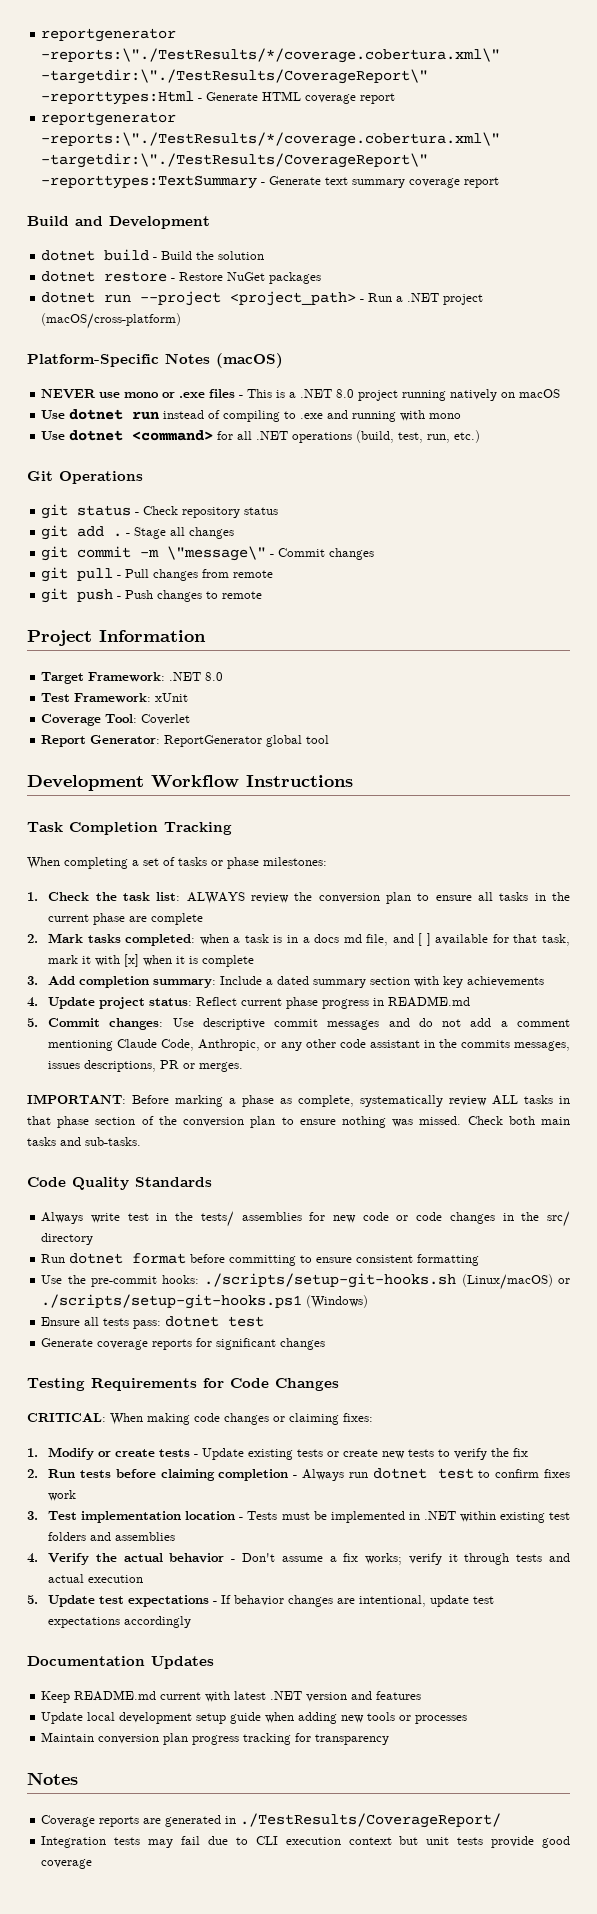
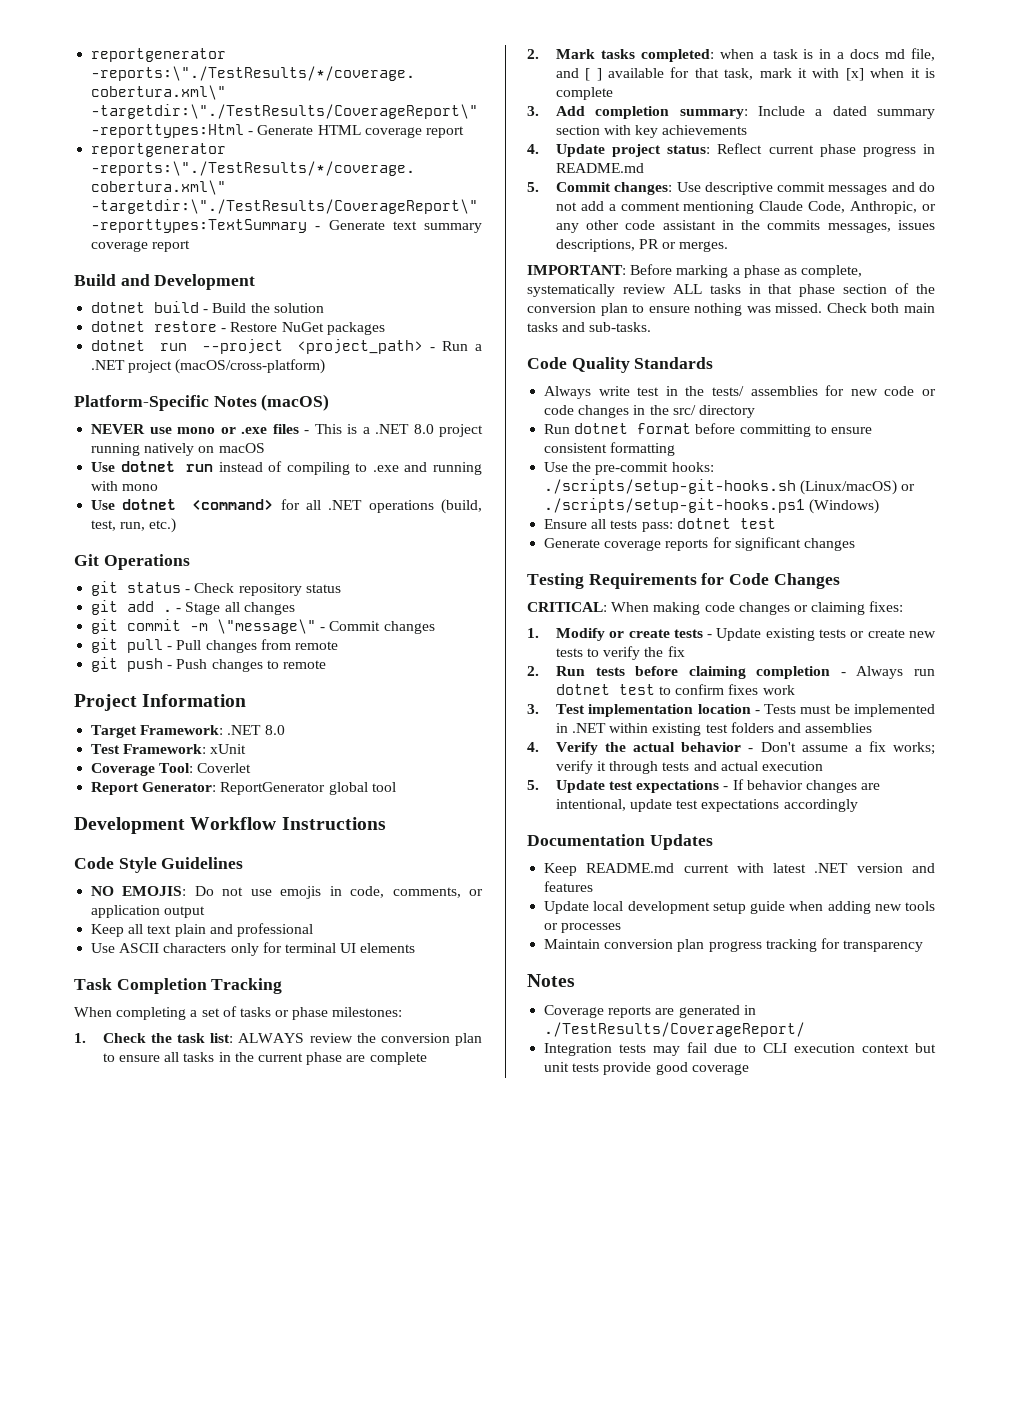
(353, 781) none -> [74,857,244,873] [91,886,483,899] [91,905,206,918] [91,923,313,937] [91,942,416,956] // Code Style Guidelines // NO EMOJIS: Do not use emojis in code, comments, or application output // Keep all text plain and professional // Use ASCII characters only for terminal UI elements

